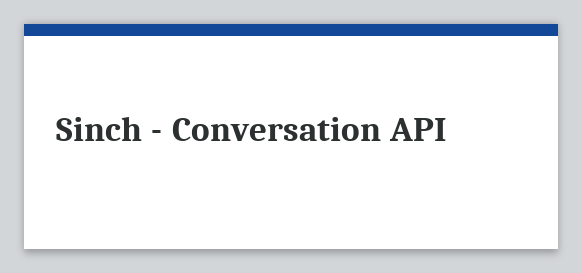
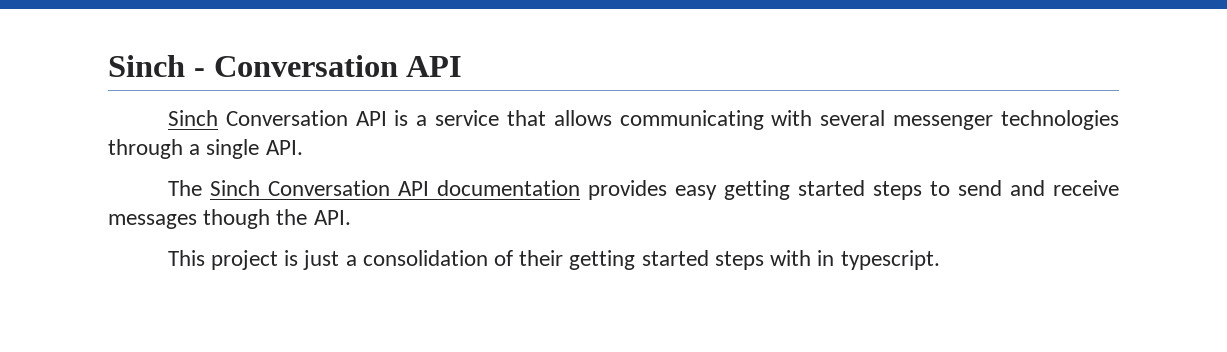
(447, 129) none -> [167,110,1119,130] [108,139,303,159] [167,180,1119,200] [108,209,351,229] [167,250,940,270] // Sinch Conversation API is a service that allows communicating with several messenger technologies through a single API. // The Sinch Conversation API documentation provides easy getting started steps to send and receive messages though the API. // This project is just a consolidation of their getting started steps with in typescript.

